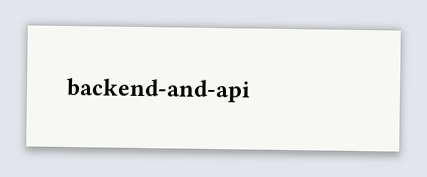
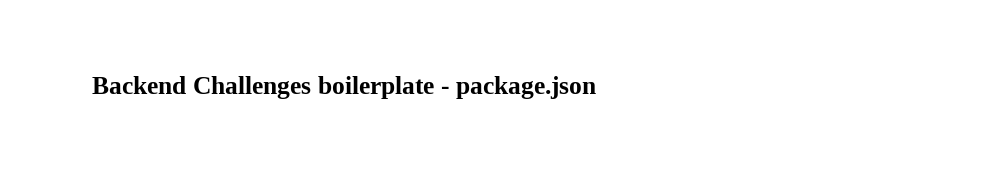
[66,77,251,103] backend-and-api -> [92,76,596,99] Backend Challenges boilerplate - package.json

